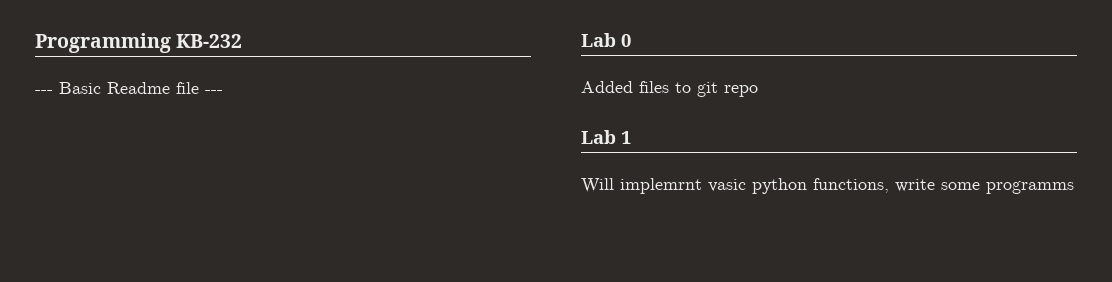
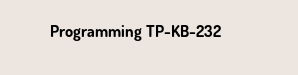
[176,34,243,48] [35,82,223,94] [581,33,631,47] [581,81,758,97] [581,130,631,144] [581,178,1074,194] KB-232 // --- Basic Readme file --- // Lab 0 // Added files to git repo // Lab 1 // Will implemrnt vasic python functions, write some programms -> [146,25,222,37] TP-KB-232

